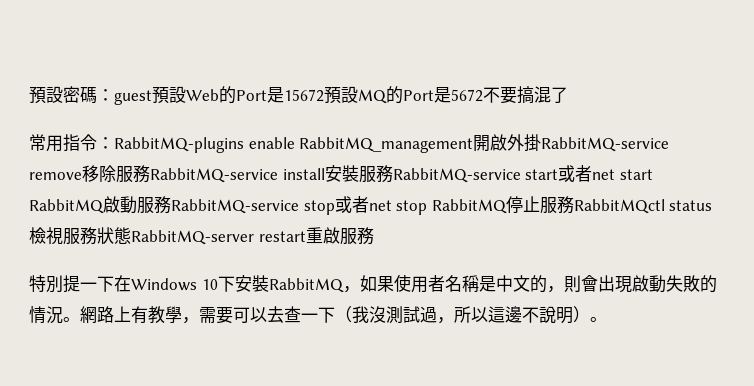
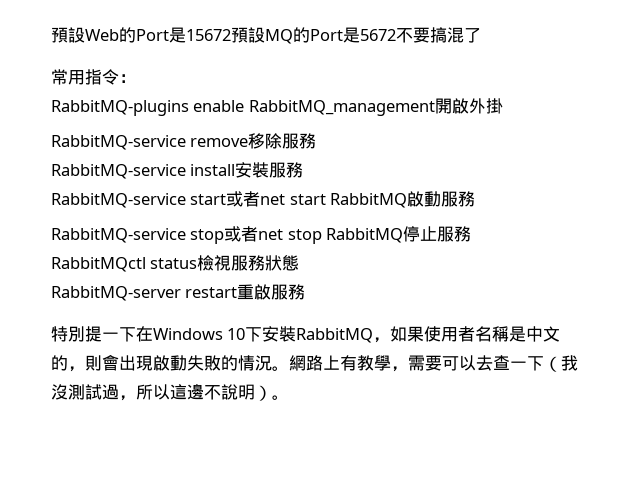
[29,86,186,105] 預設密碼：guest預設 -> [51,27,85,43] 預設
(114, 143) none -> (136, 78) //
(542, 143) none -> (503, 106) //
(150, 174) none -> (317, 141) //
(393, 174) none -> (304, 170) //
(171, 205) none -> (476, 199) //
(574, 205) none -> (472, 234) //
(131, 235) none -> (300, 263) //

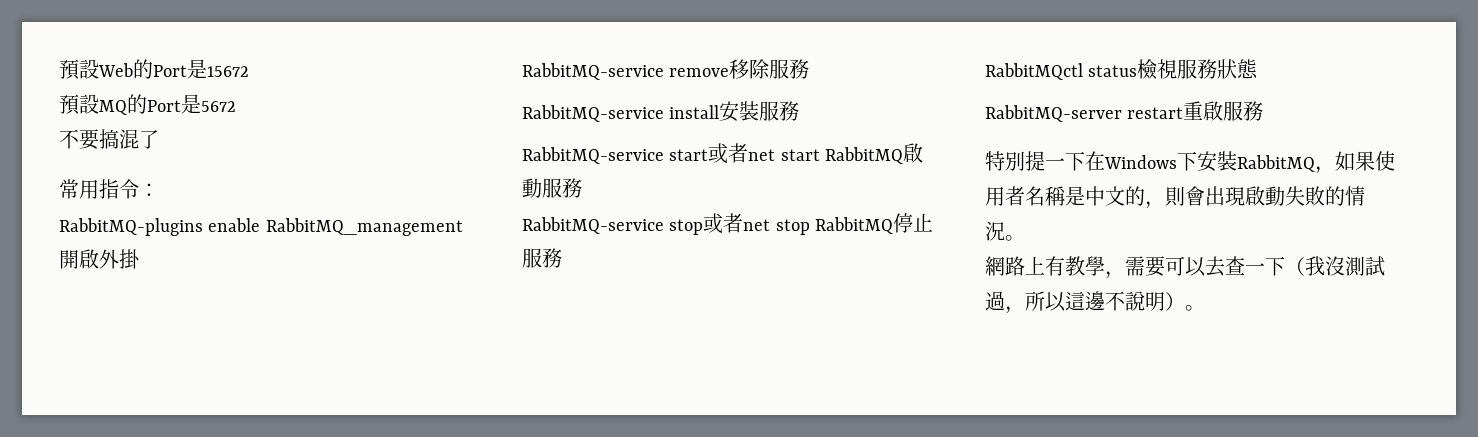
(231, 35) none -> (249, 71) //
(396, 35) none -> (236, 106) //
[227,328,246,340] 10 -> (1177, 162) none
(289, 368) none -> (1025, 238) //

